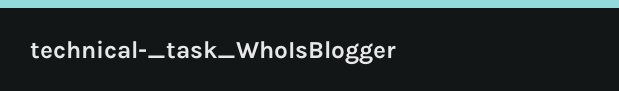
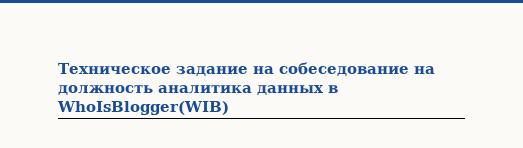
[30,40,396,65] technical-_task_WhoIsBlogger -> [58,62,435,77] [58,85,338,96] [57,101,229,115] Техническое задание на собеседование на должность аналитика данных в WhoIsBlogger(WIB)

